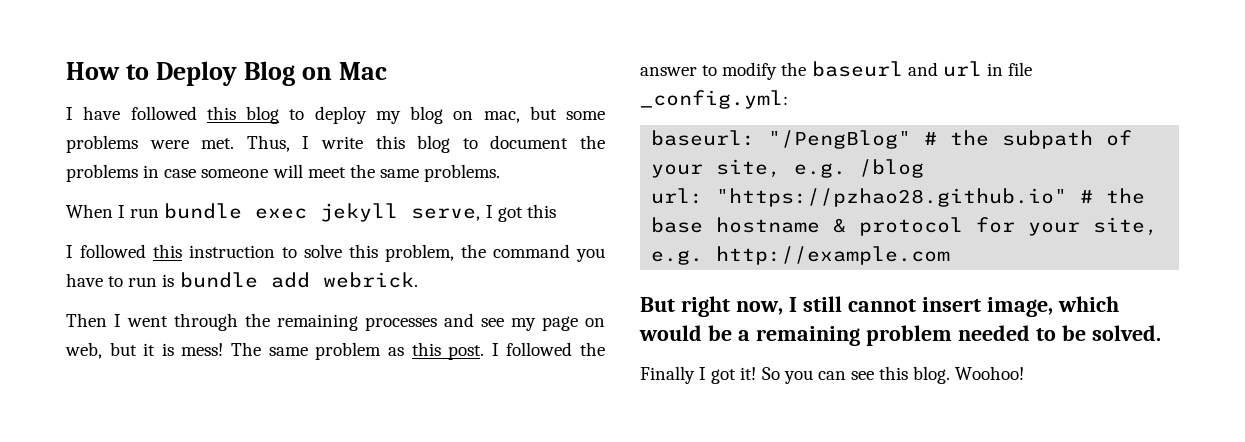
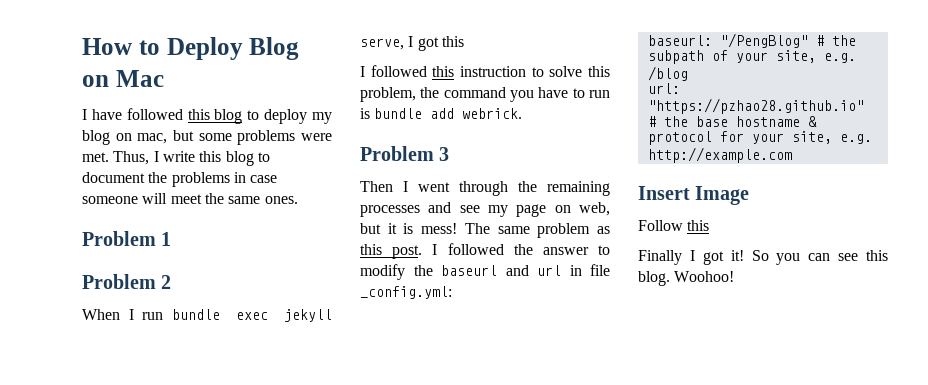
[424,164,501,182] problems. -> [264,196,298,204] [82,231,172,246] [82,274,172,289] ones. // Problem 1 // Problem 2
(418, 280) none -> [360,146,450,161] // Problem 3
[640,296,1119,317] [639,325,1161,346] But right now, I still cannot insert image, which would be a remaining problem needed to be solved. -> [638,186,750,205] [638,220,710,231] Insert Image // Follow this

